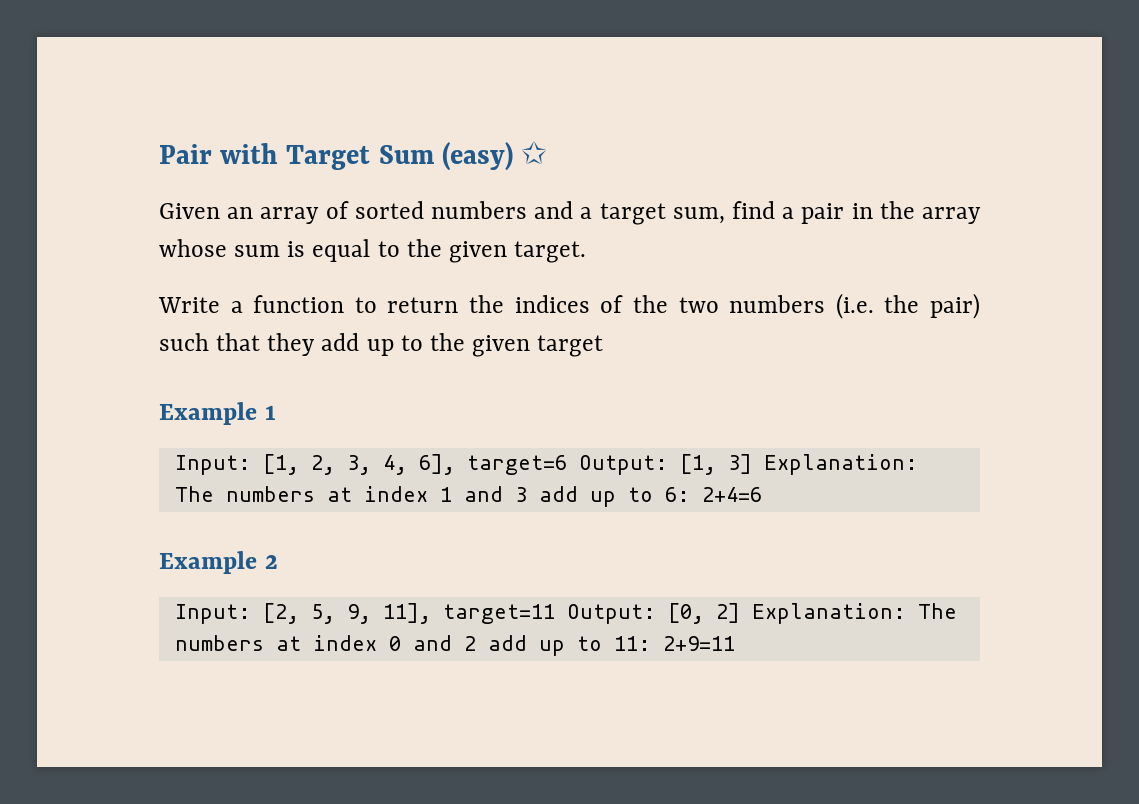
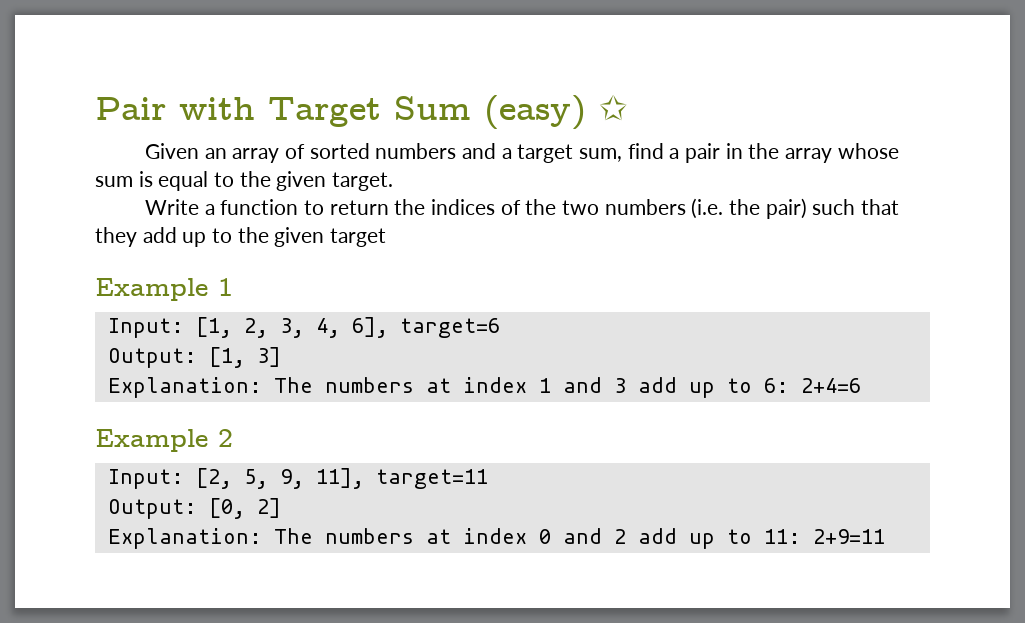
(567, 465) none -> (500, 328) //
(752, 464) none -> (281, 357) //
(555, 614) none -> (488, 479) //
(740, 613) none -> (281, 508) //

